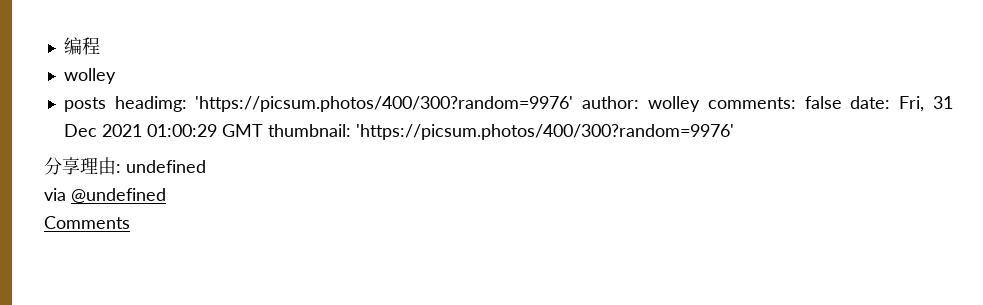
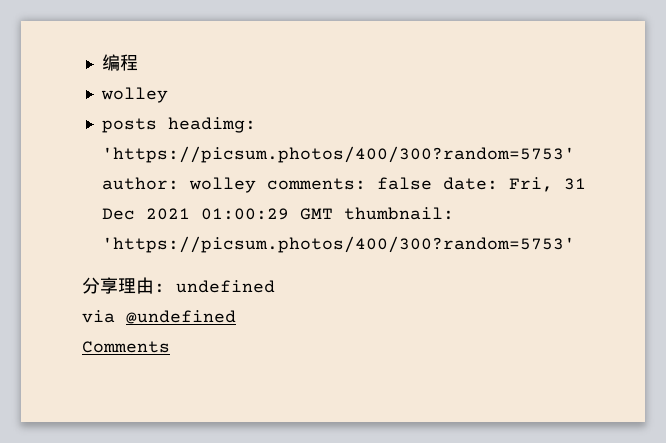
[195,96,574,112] 'https://picsum.photos/400/300?random=9976' -> [101,146,575,163] 'https://picsum.photos/400/300?random=5753'
[355,124,734,140] 'https://picsum.photos/400/300?random=9976' -> [101,236,575,253] 'https://picsum.photos/400/300?random=5753'

